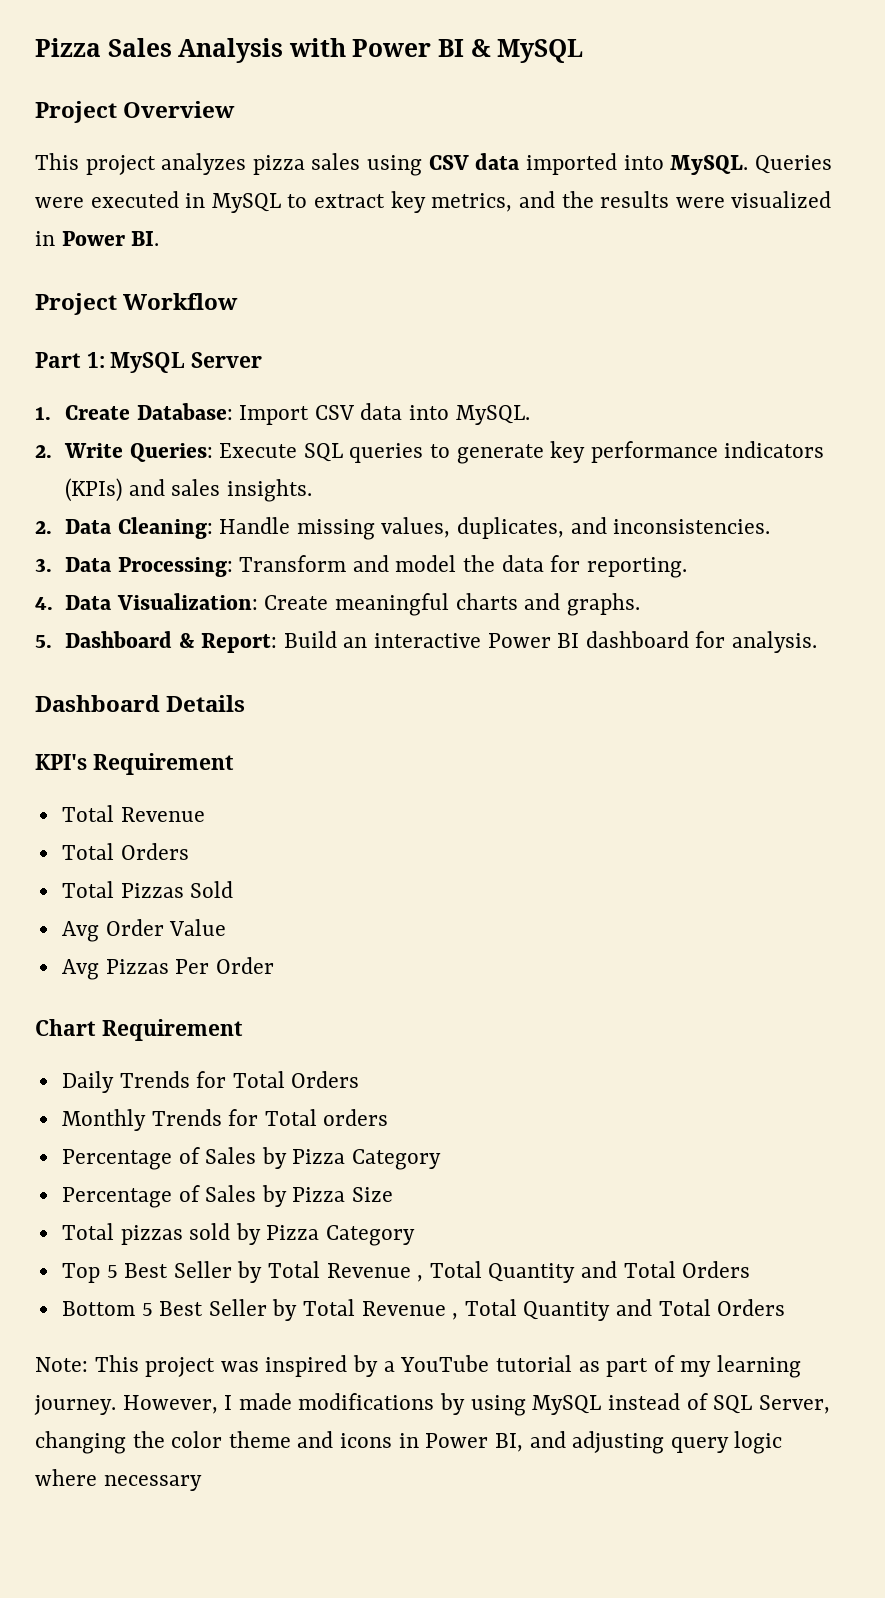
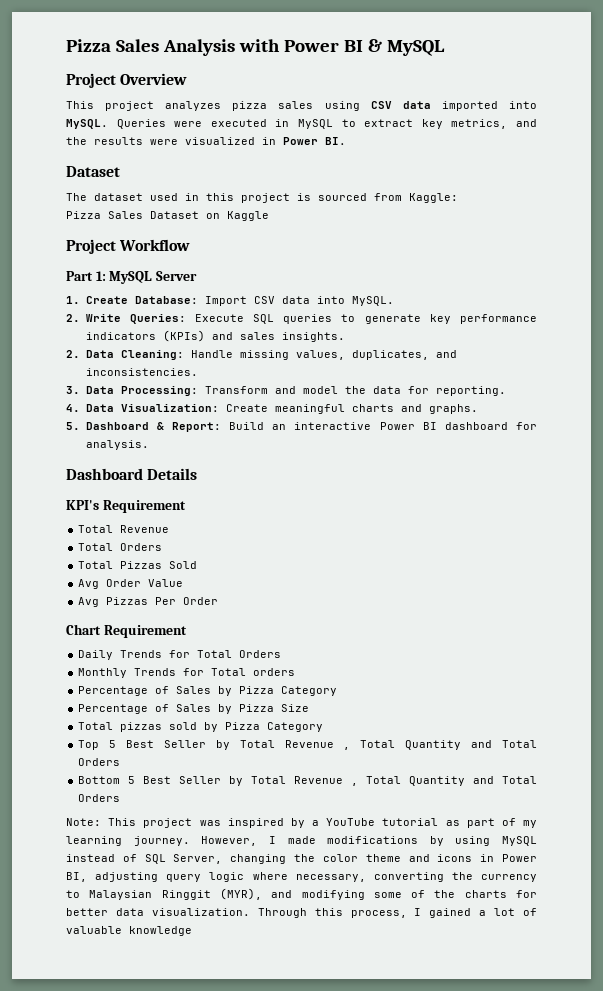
(160, 238) none -> [66,166,120,177] [66,193,458,203] [66,211,269,221] // Dataset // The dataset used in this project is sourced from Kaggle: // Pizza Sales Dataset on Kaggle
[529,1431,566,1448] and -> (87, 877) none
[103,1475,202,1491] necessary -> [295,872,537,882] [66,888,537,900] [66,908,537,918] [66,926,192,936] necessary, converting the currency to Malaysian Ringgit (MYR), and modifying some of the charts for better data visualization. Through this process, I gained a lot of valuable knowledge

